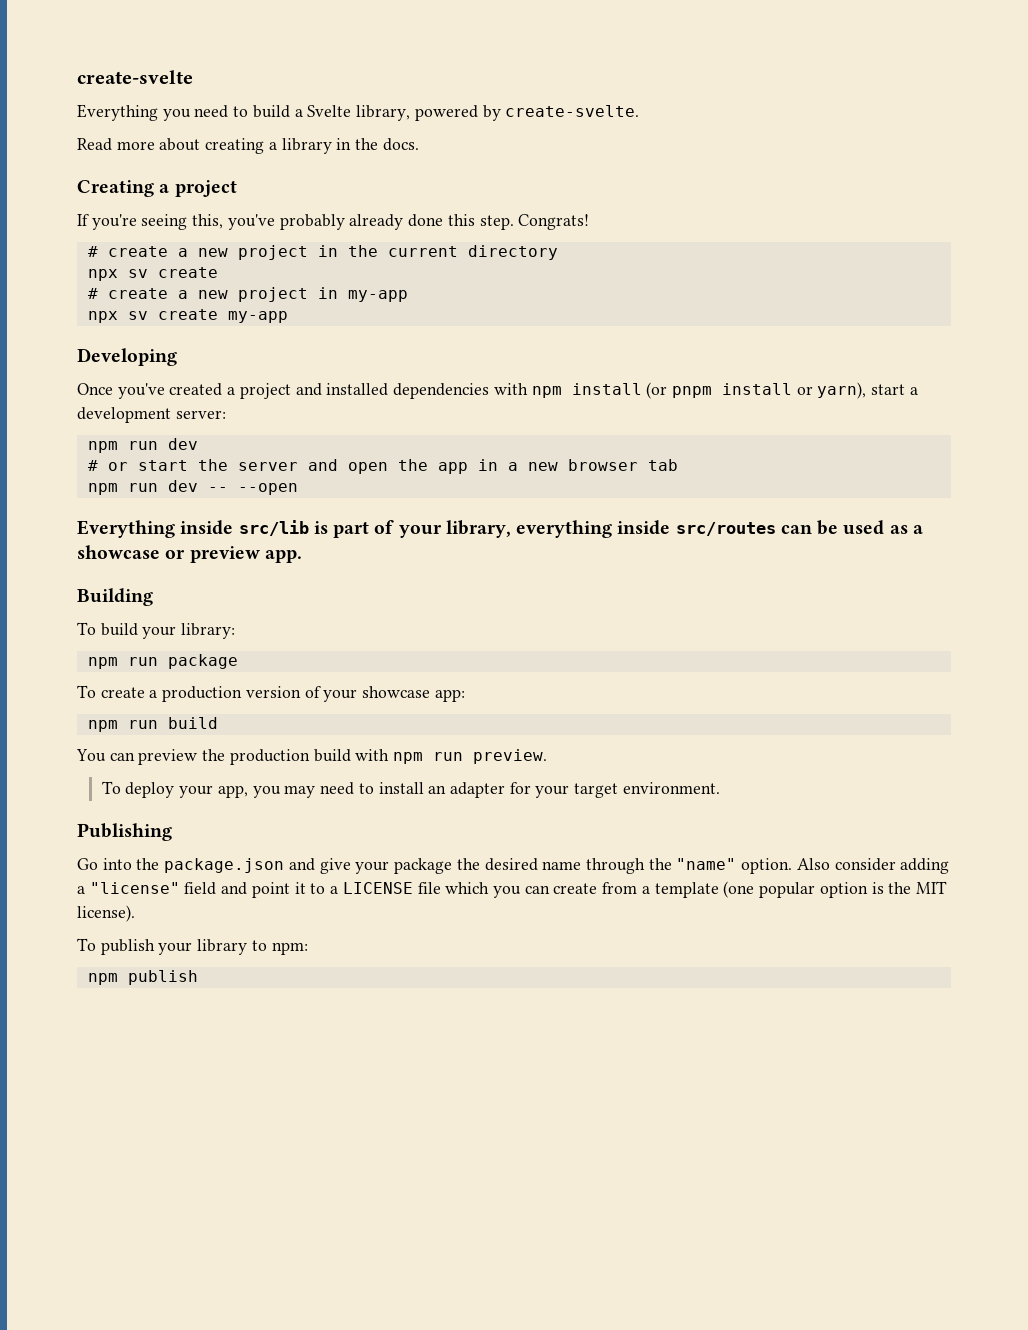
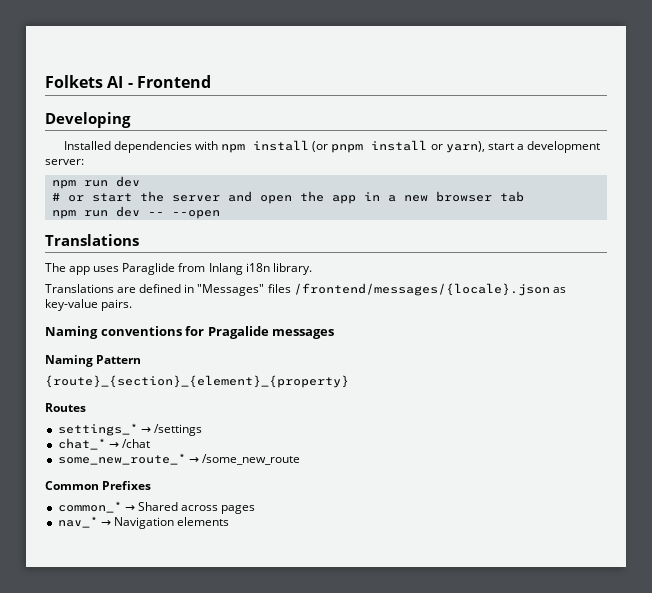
[77,70,193,84] [77,104,640,121] [77,138,419,154] [77,180,237,197] [77,214,590,230] [87,245,558,260] [87,267,218,281] [87,287,408,302] [87,309,288,323] [77,348,177,366] [77,383,389,399] create-svelte // Everything you need to build a Svelte library, powered by create-svelte. // Read more about creating a library in the docs. // Creating a project // If you're seeing this, you've probably already done this step. Congrats! // # create a new project in the current directory // npx sv create // # create a new project in my-app // npx sv create my-app // Developing // Once you've created a project and installed -> [45,75,211,88] [45,112,131,128] [63,141,111,150] Folkets AI - Frontend // Developing // Installed
[77,520,923,538] [77,545,302,563] [77,588,153,606] [77,622,236,639] [87,654,238,669] [77,685,465,702] [87,717,218,732] [76,749,548,765] [101,781,720,798] [77,823,172,841] [77,858,950,874] [77,881,947,898] [77,905,135,922] [77,938,308,955] [87,970,198,985] Everything inside src/lib is part of your library, everything inside src/routes can be used as a showcase or preview app. // Building // To build your library: // npm run package // To create a production version of your showcase app: // npm run build // You can preview the production build with npm run preview. // To deploy your app, you may need to install an adapter for your target environment. // Publishing // Go into the package.json and give your package the desired name through the "name" option. Also consider adding a "license" field and point it to a LICENSE file which you can create from a template (one popular option is the MIT license). // To publish your library to npm: // npm publish -> [45,234,139,246] [45,263,312,275] [45,283,566,296] [45,299,133,311] [45,326,335,339] [45,355,142,367] [45,375,349,388] [45,403,86,412] [57,423,202,436] [57,438,150,450] [57,453,300,465] [45,481,152,490] [57,501,256,514] [57,516,229,529] Translations // The app uses Paraglide from Inlang i18n library. // Translations are defined in "Messages" files /frontend/messages/{locale}.json as key-value pairs. // Naming conventions for Pragalide messages // Naming Pattern // {route}_{section}_{element}_{property} // Routes // settings_* → /settings // chat_* → /chat // some_new_route_* → /some_new_route // Common Prefixes // common_* → Shared across pages // nav_* → Navigation elements

